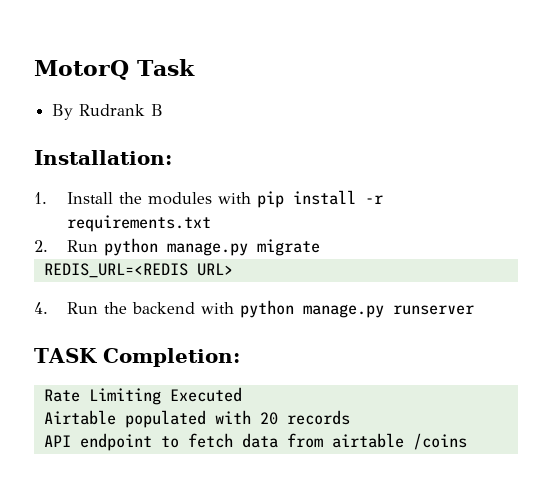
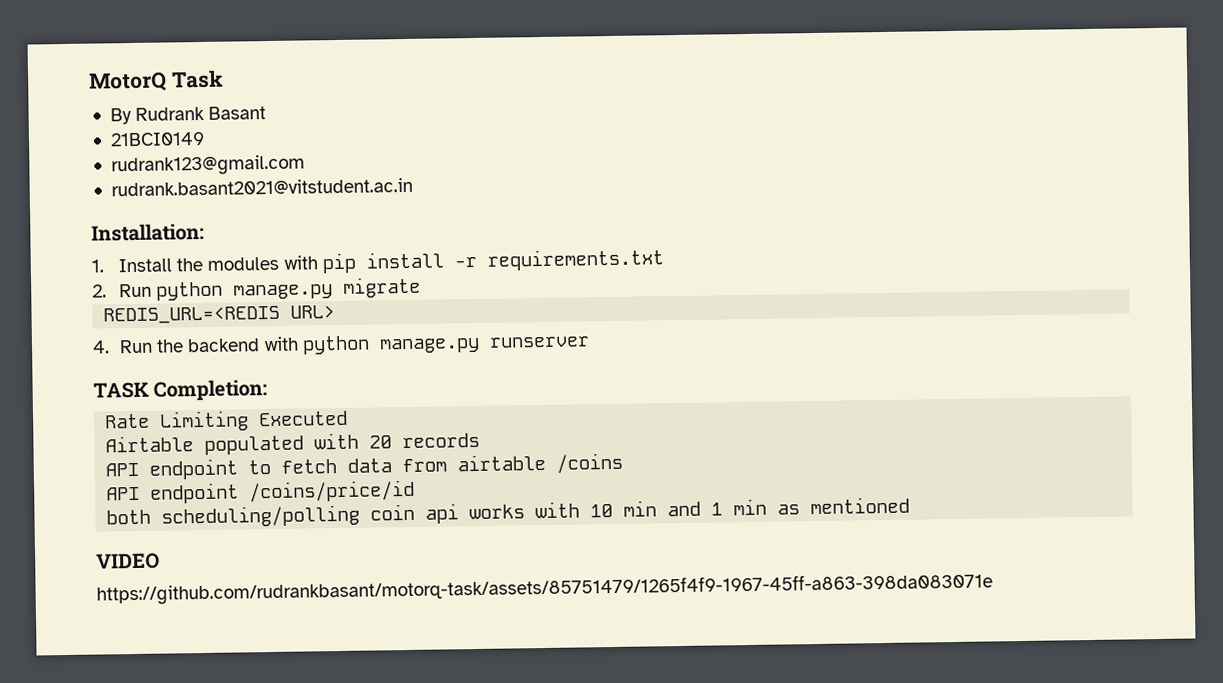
[151,104,164,116] B -> [208,106,267,120] [109,131,205,147] [110,154,305,177] [110,177,413,197] Basant // 21BCI0149 // rudrank123@gmail.com // rudrank.basant2021@vitstudent.ac.in
(467, 441) none -> [106,479,416,504] [106,496,911,528] [96,552,160,570] [96,572,993,606] // API endpoint /coins/price/id // both scheduling/polling coin api works with 10 min and 1 min as mentioned // VIDEO // https://github.com/rudrankbasant/motorq-task/assets/85751479/1265f4f9-1967-45ff-a863-398da083071e

